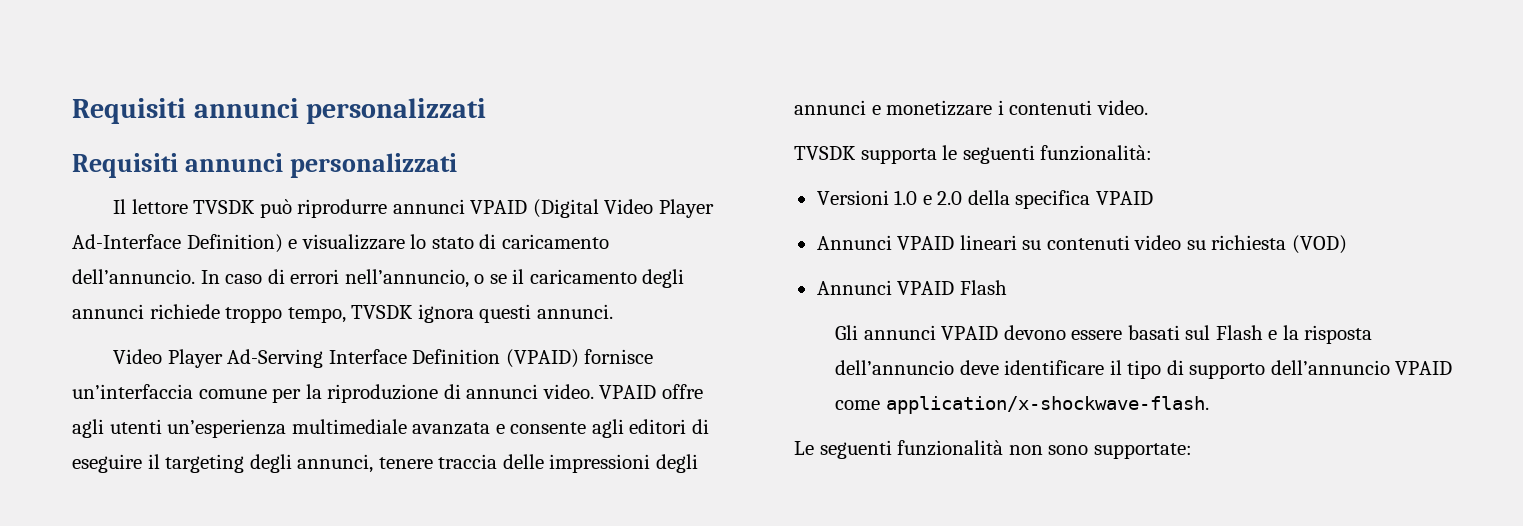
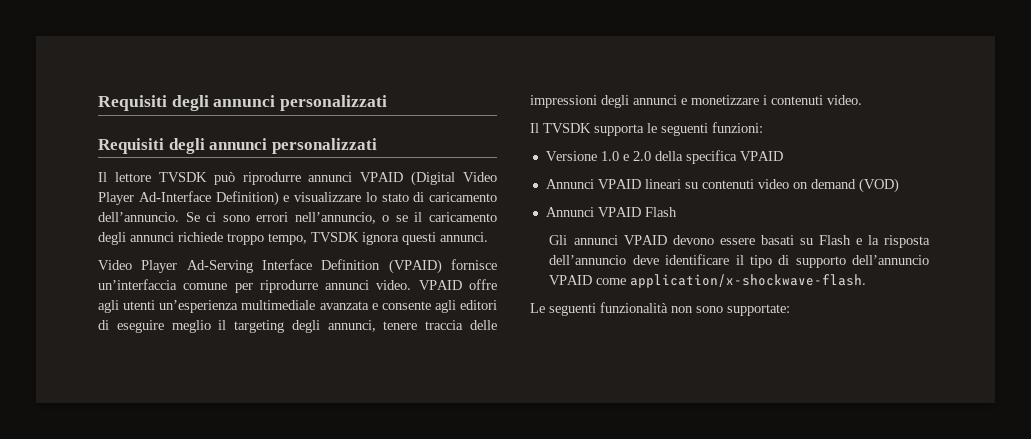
[72,98,186,124] Requisiti -> [98,95,209,111] Requisiti degli
(178, 165) none -> [168,138,205,154] degli
[200,269,285,284] In caso di -> [185,212,250,222] Se ci sono
[305,384,461,403] la riproduzione di -> [259,280,318,293] riprodurre
(142, 463) none -> [171,320,211,333] meglio
(1148, 107) none -> [530,123,539,133] Il
[1040,145,1153,161] [816,190,889,205] funzionalità: // Versioni -> [712,122,763,133] [545,151,597,161] funzioni: // Versione
[1186,235,1287,250] su richiesta -> [792,179,856,189] on demand
[1185,325,1211,340] sul -> [799,238,813,245] su

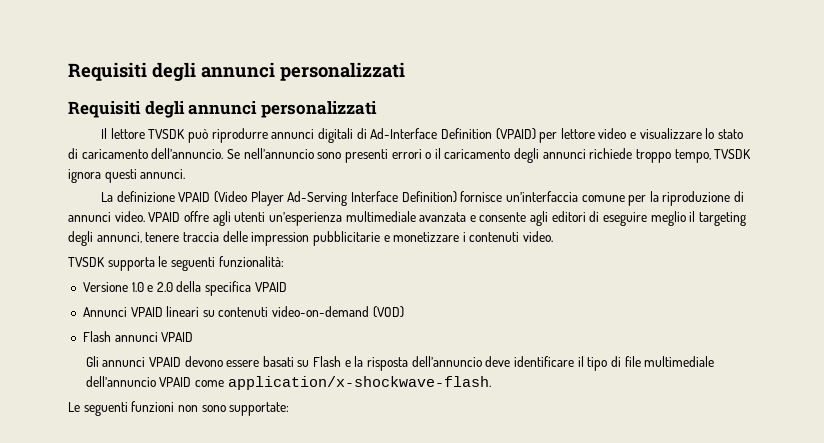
[360,171,497,186] [98,191,279,206] VPAID (Digital Video Player Ad-Interface Definition) -> [317,128,627,143] digitali di Ad-Interface Definition (VPAID) per lettore video
[206,212,408,224] ci sono errori nell’annuncio, o se -> [243,148,432,163] nell’annuncio sono presenti errori o
[98,260,132,270] Video -> [101,191,247,203] La definizione VPAID (Video
[321,259,442,274] Definition (VPAID) -> [401,191,457,203] Definition)
[259,280,318,293] riprodurre -> [649,191,745,206] la riproduzione di
[530,95,677,108] impressioni degli annunci -> [251,231,380,246] impression pubblicitarie
[530,123,539,133] Il -> (554, 236) none
[712,122,763,133] funzioni: -> [218,256,284,267] funzionalità:
[757,179,856,189] video on demand -> [272,306,370,317] video-on-demand
[545,207,677,217] Annunci VPAID Flash -> [82,331,194,342] Flash annunci VPAID
[795,256,846,268] supporto -> [624,356,715,367] file multimediale
[600,302,668,313] funzionalità -> [131,401,175,412] funzioni

